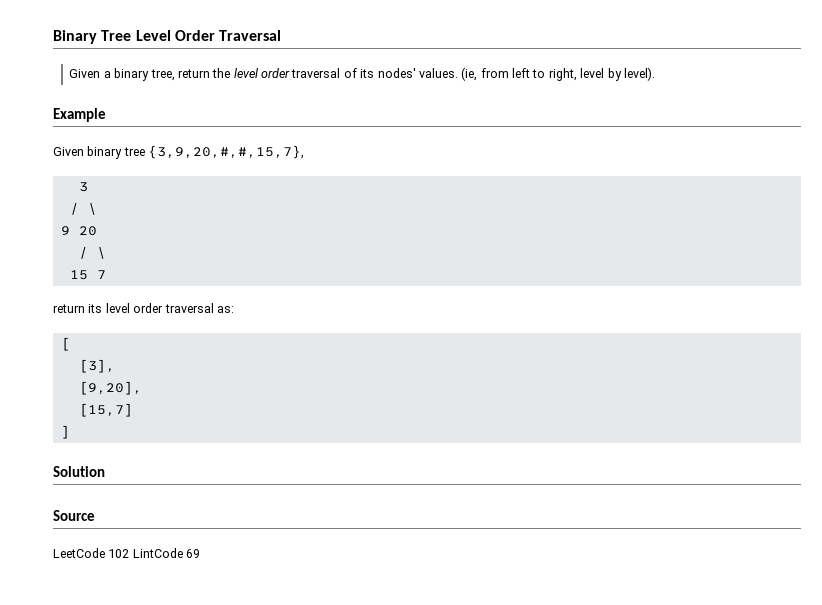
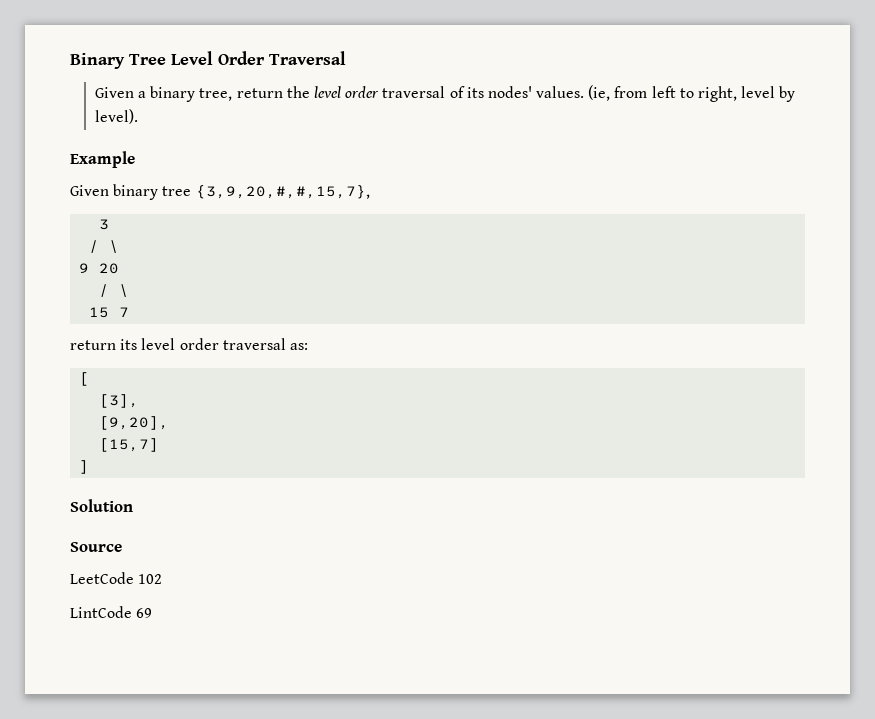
(130, 553) none -> (163, 579) //

